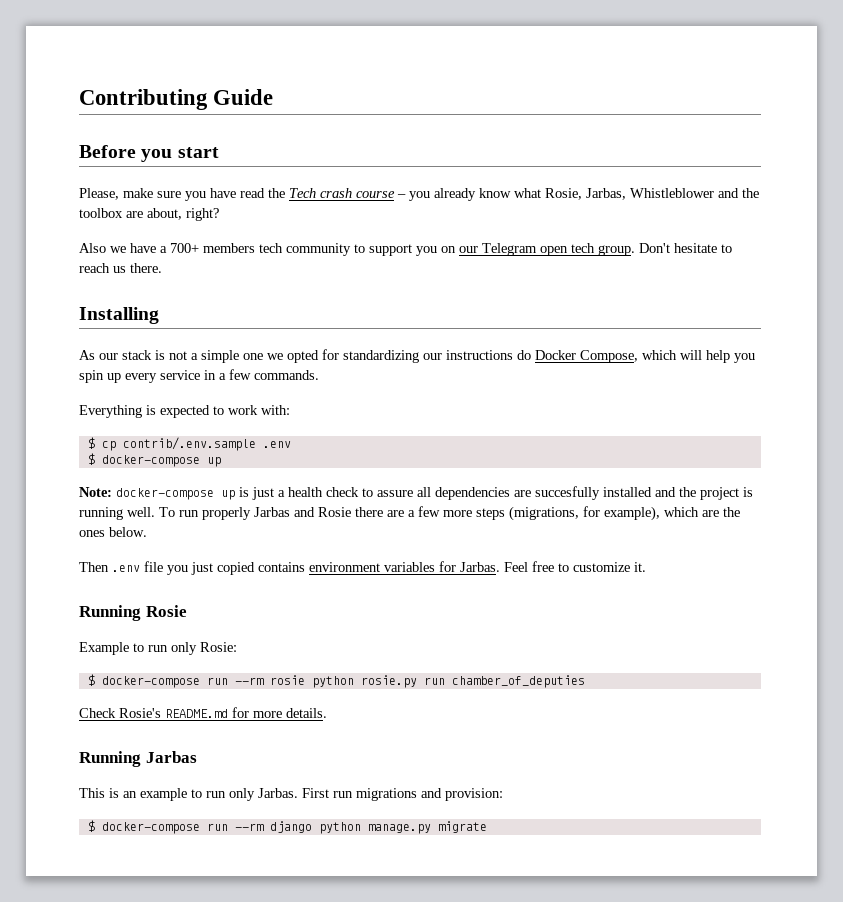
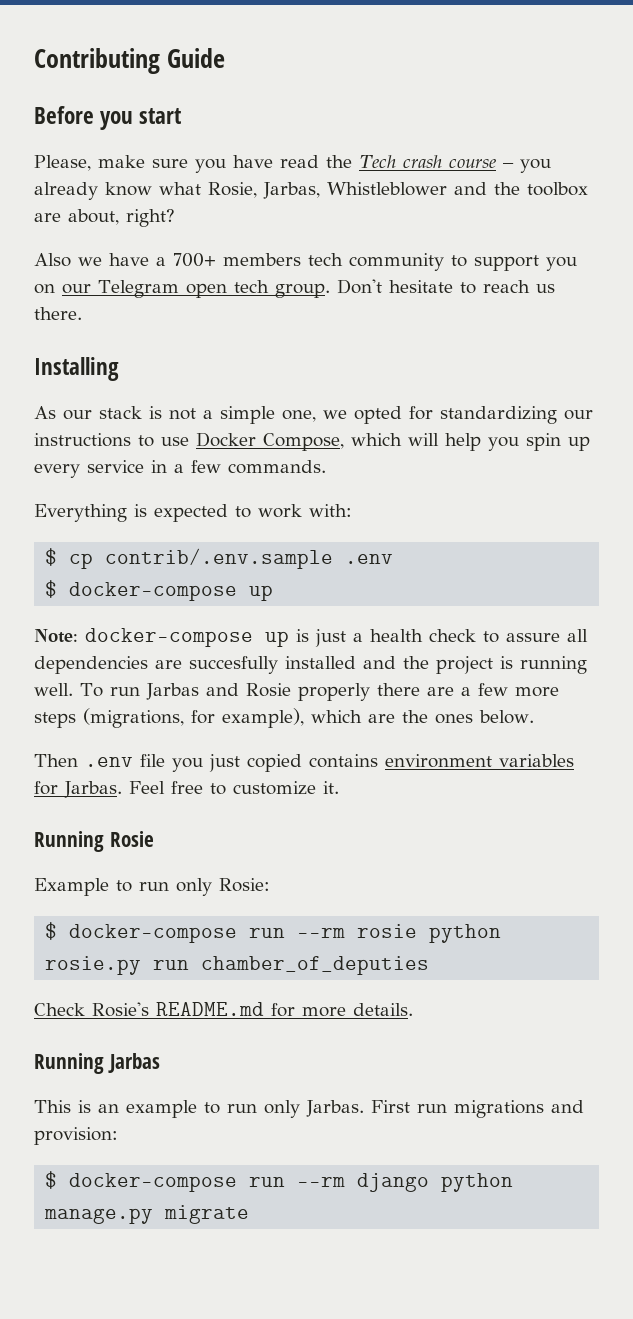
[243,353,263,360] one -> [282,410,316,422] one,
[517,350,531,360] do -> [138,435,189,447] to use
[202,507,251,520] properly -> (140, 691) none
(351, 512) none -> [297,683,370,701] properly

